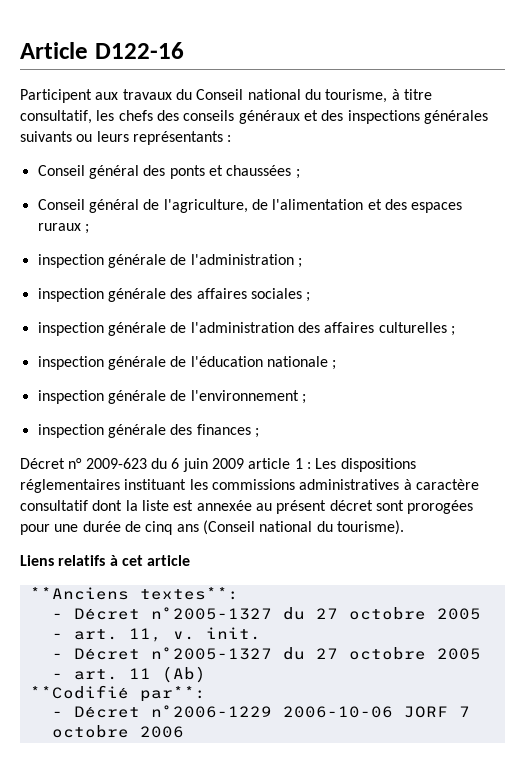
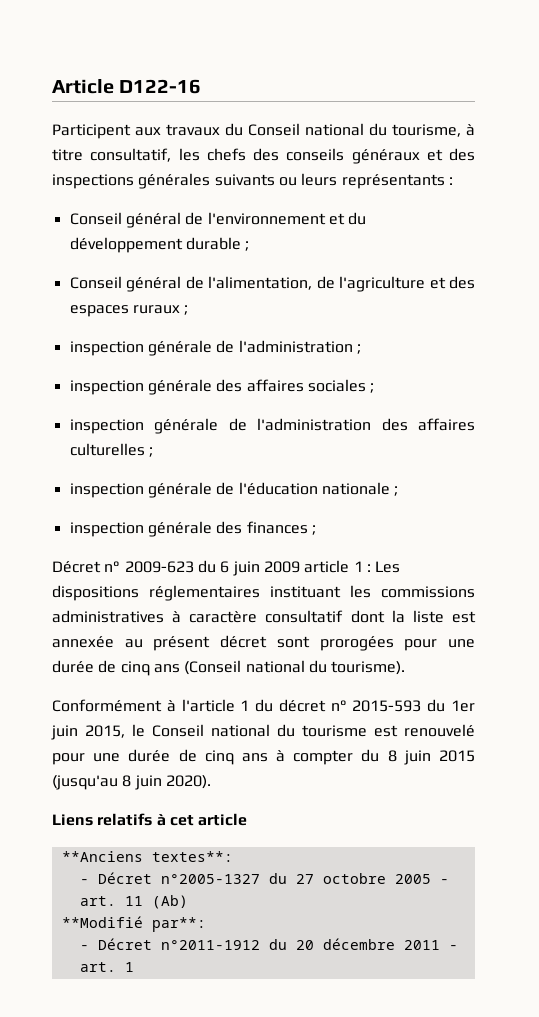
[143,165,292,179] des ponts et chaussées -> [185,212,367,225] [69,237,241,253] de l'environnement et du développement durable
[163,199,364,213] l'agriculture, de l'alimentation -> [208,276,426,292] l'alimentation, de l'agriculture
[37,390,306,404] // inspection générale de l'environnement ; -> (399, 491) none
(404, 527) none -> [52,699,475,712] [51,724,475,740] [52,749,476,765] [52,775,211,790] // Conformément à l'article 1 du décret n° 2015-593 du 1er juin 2015, le Conseil national du tourisme est renouvelé pour une durée de cinq ans à compter du 8 juin 2015 (jusqu'au 8 juin 2020).
[51,607,481,620] [51,627,261,642] // - Décret n°2005-1327 du 27 octobre 2005 - art. 11, v. init. -> (233, 856) none
[29,685,129,699] **Codifié -> [61,916,143,928] **Modifié
[150,705,470,718] [51,725,184,738] n°2006-1229 2006-10-06 JORF 7 octobre 2006 -> [160,938,458,950] [79,962,134,972] n°2011-1912 du 20 décembre 2011 - art. 1

